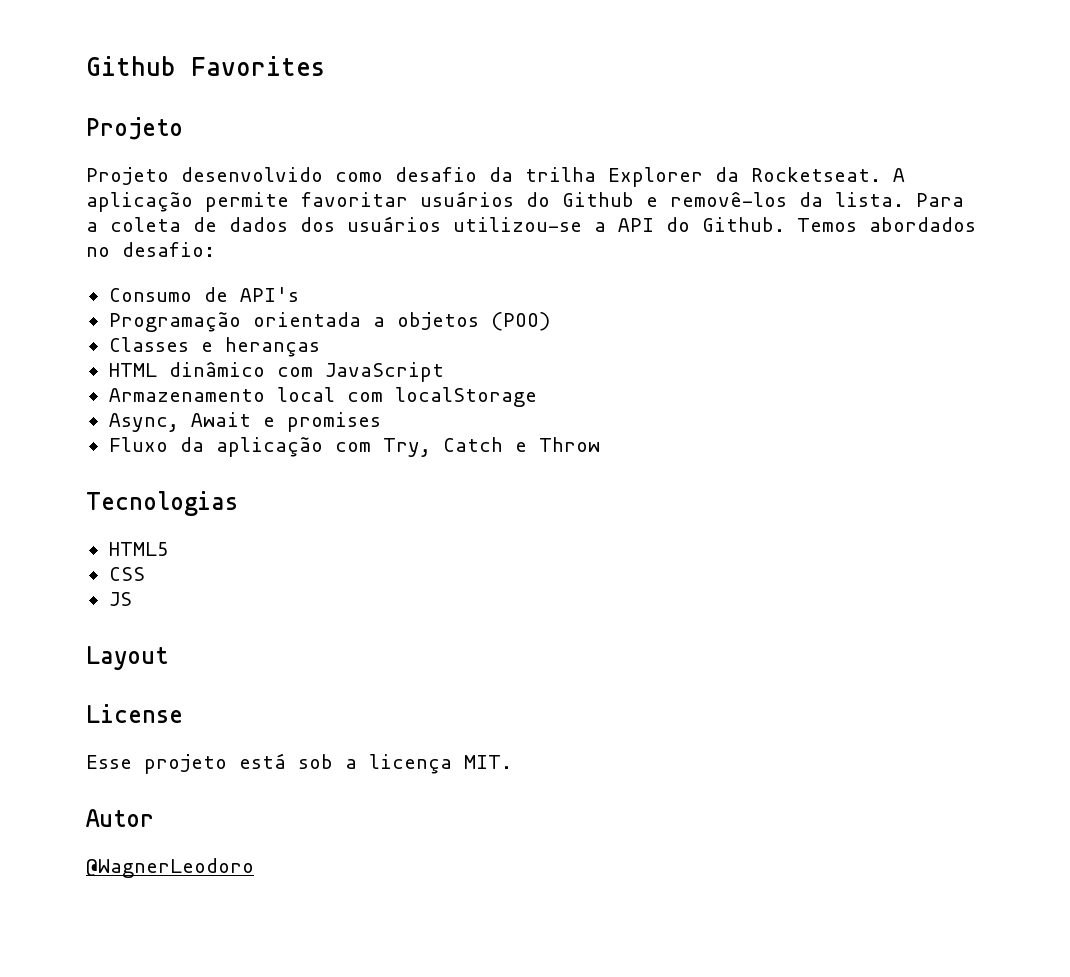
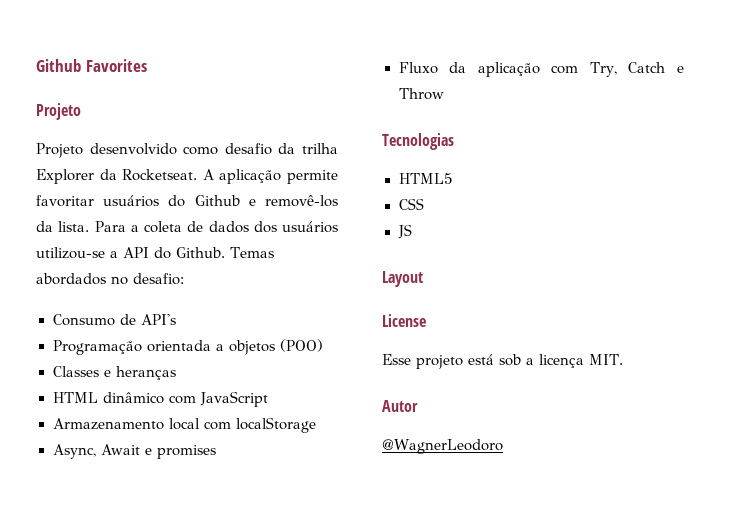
[797,218,857,232] Temos -> [230,247,274,258] Temas

